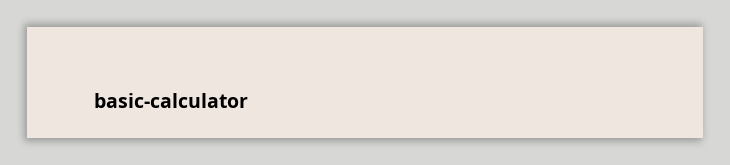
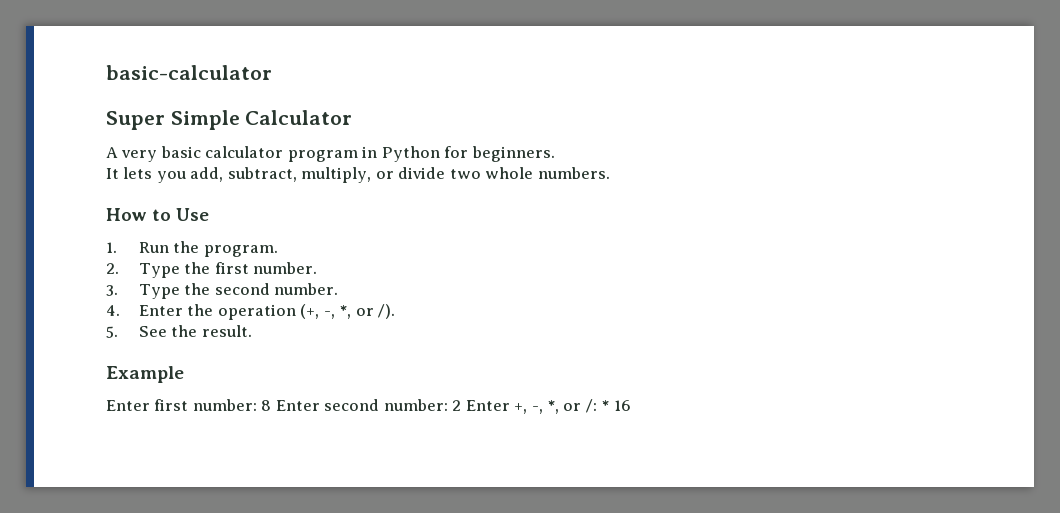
(248, 100) none -> [106,110,353,130] [106,146,555,162] [106,167,610,183] [106,208,210,221] [106,241,278,257] [106,262,318,278] [106,283,339,299] [106,304,396,320] [106,325,252,338] [106,366,184,383] [106,399,631,414] // Super Simple Calculator // A very basic calculator program in Python for beginners. // It lets you add, subtract, multiply, or divide two whole numbers. // How to Use // 1. Run the program. // 2. Type the first number. // 3. Type the second number. // 4. Enter the operation (+, -, *, or /). // 5. See the result. // Example // Enter first number: 8 Enter second number: 2 Enter +, -, *, or /: * 16

